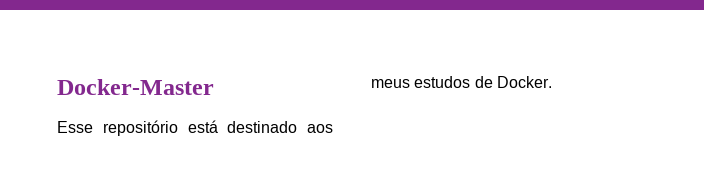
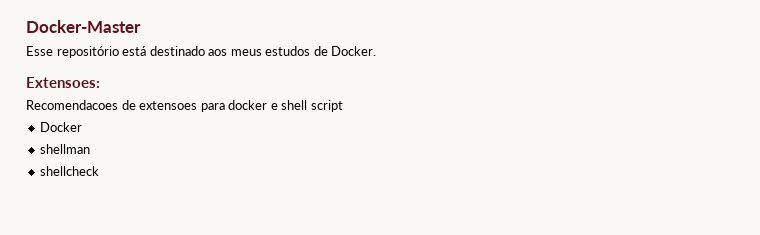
(552, 82) none -> [26,77,100,88] [26,100,343,112] [40,122,83,132] [40,144,91,154] [40,166,100,176] // Extensoes: // Recomendacoes de extensoes para docker e shell script // Docker // shellman // shellcheck

